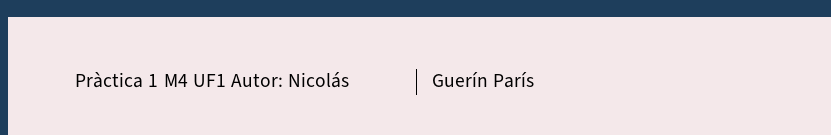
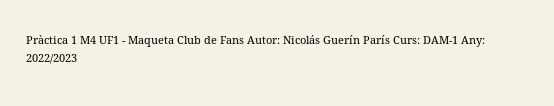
[231,72,535,88] Autor: Nicolás Guerín París -> [122,35,485,47] [26,54,77,64] - Maqueta Club de Fans Autor: Nicolás Guerín París Curs: DAM-1 Any: 2022/2023

